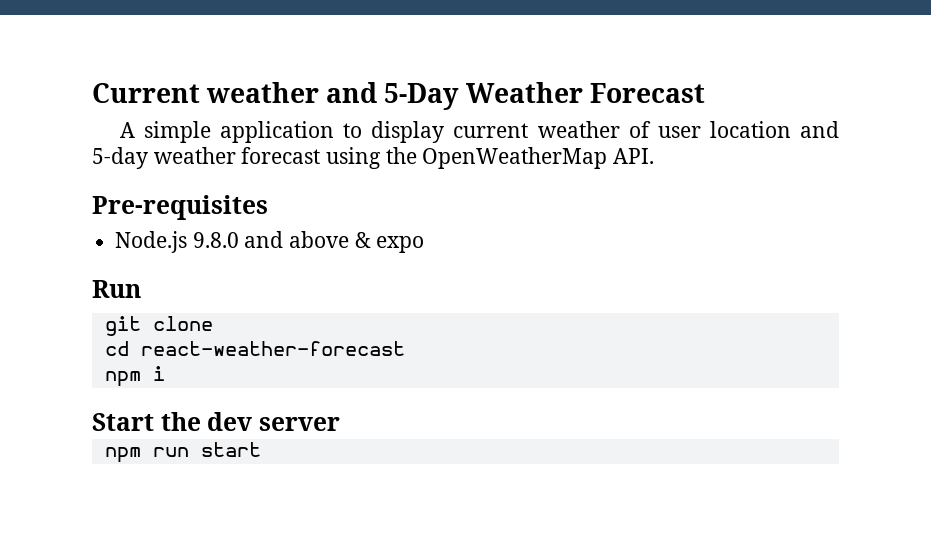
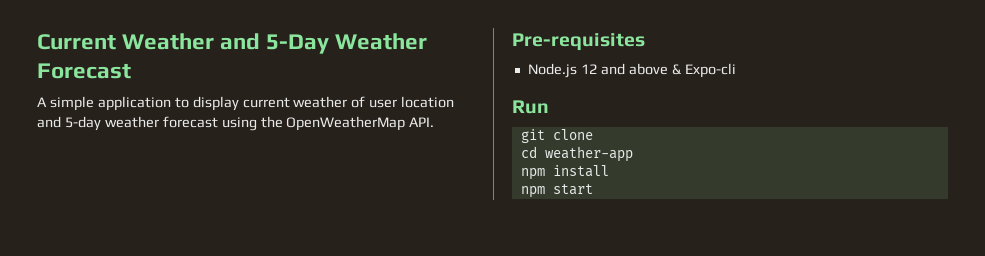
[206,82,320,103] weather -> [122,33,215,50] Weather
[192,232,239,248] 9.8.0 -> [580,64,597,74] 12
[376,236,425,253] expo -> [684,63,736,78] Expo-cli
[140,341,405,356] [104,366,165,387] [92,412,340,431] [104,447,189,463] react-weather-forecast // npm i // Start the dev server // npm run -> [544,146,633,162] [520,165,609,180] [520,186,545,198] weather-app // npm install // npm

